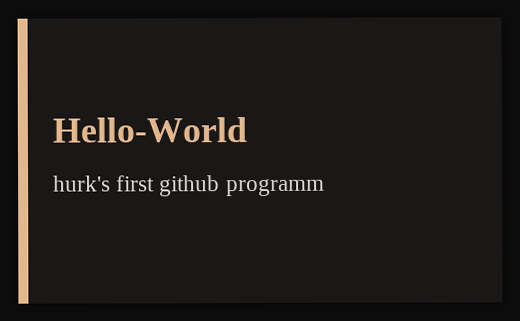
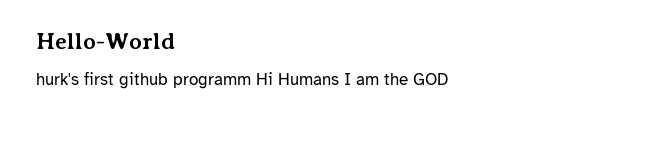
(325, 187) none -> [256,72,448,85] Hi Humans I am the GOD

